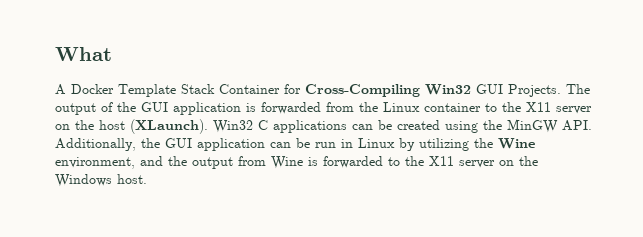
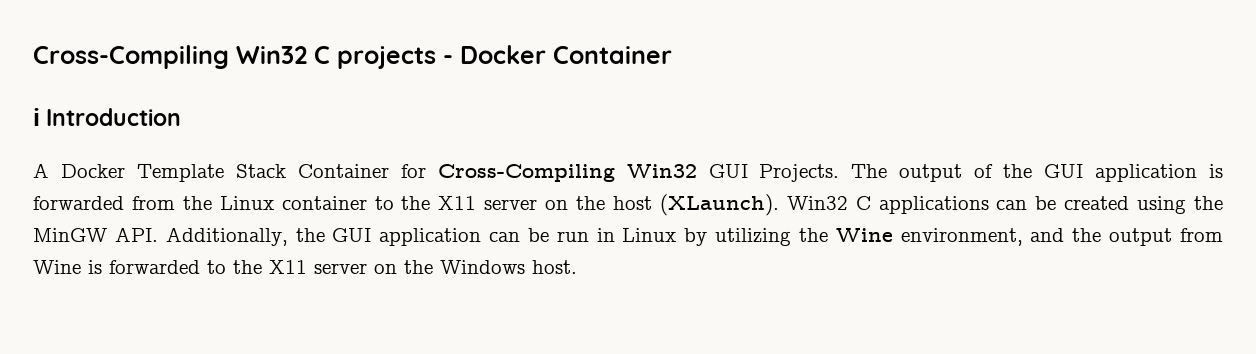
[55,47,112,61] What -> [33,45,672,69] [33,108,182,126] Cross-Compiling Win32 C projects - Docker Container // ℹ Introduction

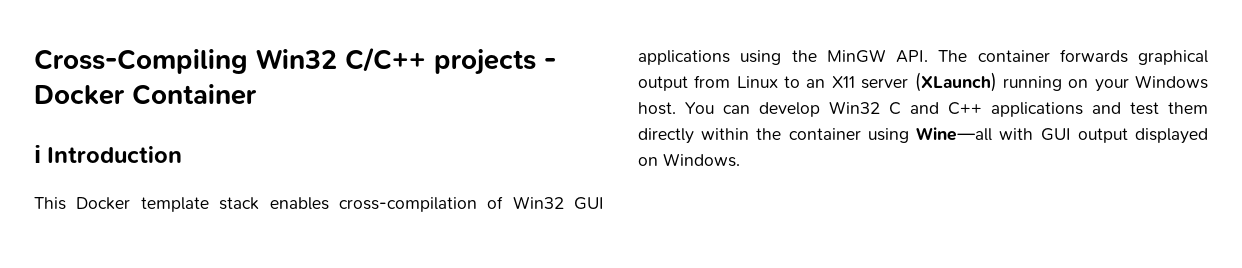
[33,45,330,69] Cross-Compiling Win32 C -> [34,47,426,74] Cross-Compiling Win32 C/C++
[33,163,1223,182] [33,194,1223,216] [33,227,1224,246] [33,260,577,274] A Docker Template Stack Container for Cross-Compiling Win32 GUI Projects. The output of the GUI application is forwarded from the Linux container to the X11 server on the host (XLaunch). Win32 C applications can be created using the MinGW API. Additionally, the GUI application can be run in Linux by utilizing the Wine environment, and the output from Wine is forwarded to the X11 server on the Windows host. -> [34,196,604,212] [638,49,1208,65] [638,72,1208,92] [638,101,1208,117] [638,127,1208,144] [638,153,740,167] This Docker template stack enables cross-compilation of Win32 GUI applications using the MinGW API. The container forwards graphical output from Linux to an X11 server (XLaunch) running on your Windows host. You can develop Win32 C and C++ applications and test them directly within the container using Wine—all with GUI output displayed on Windows.

